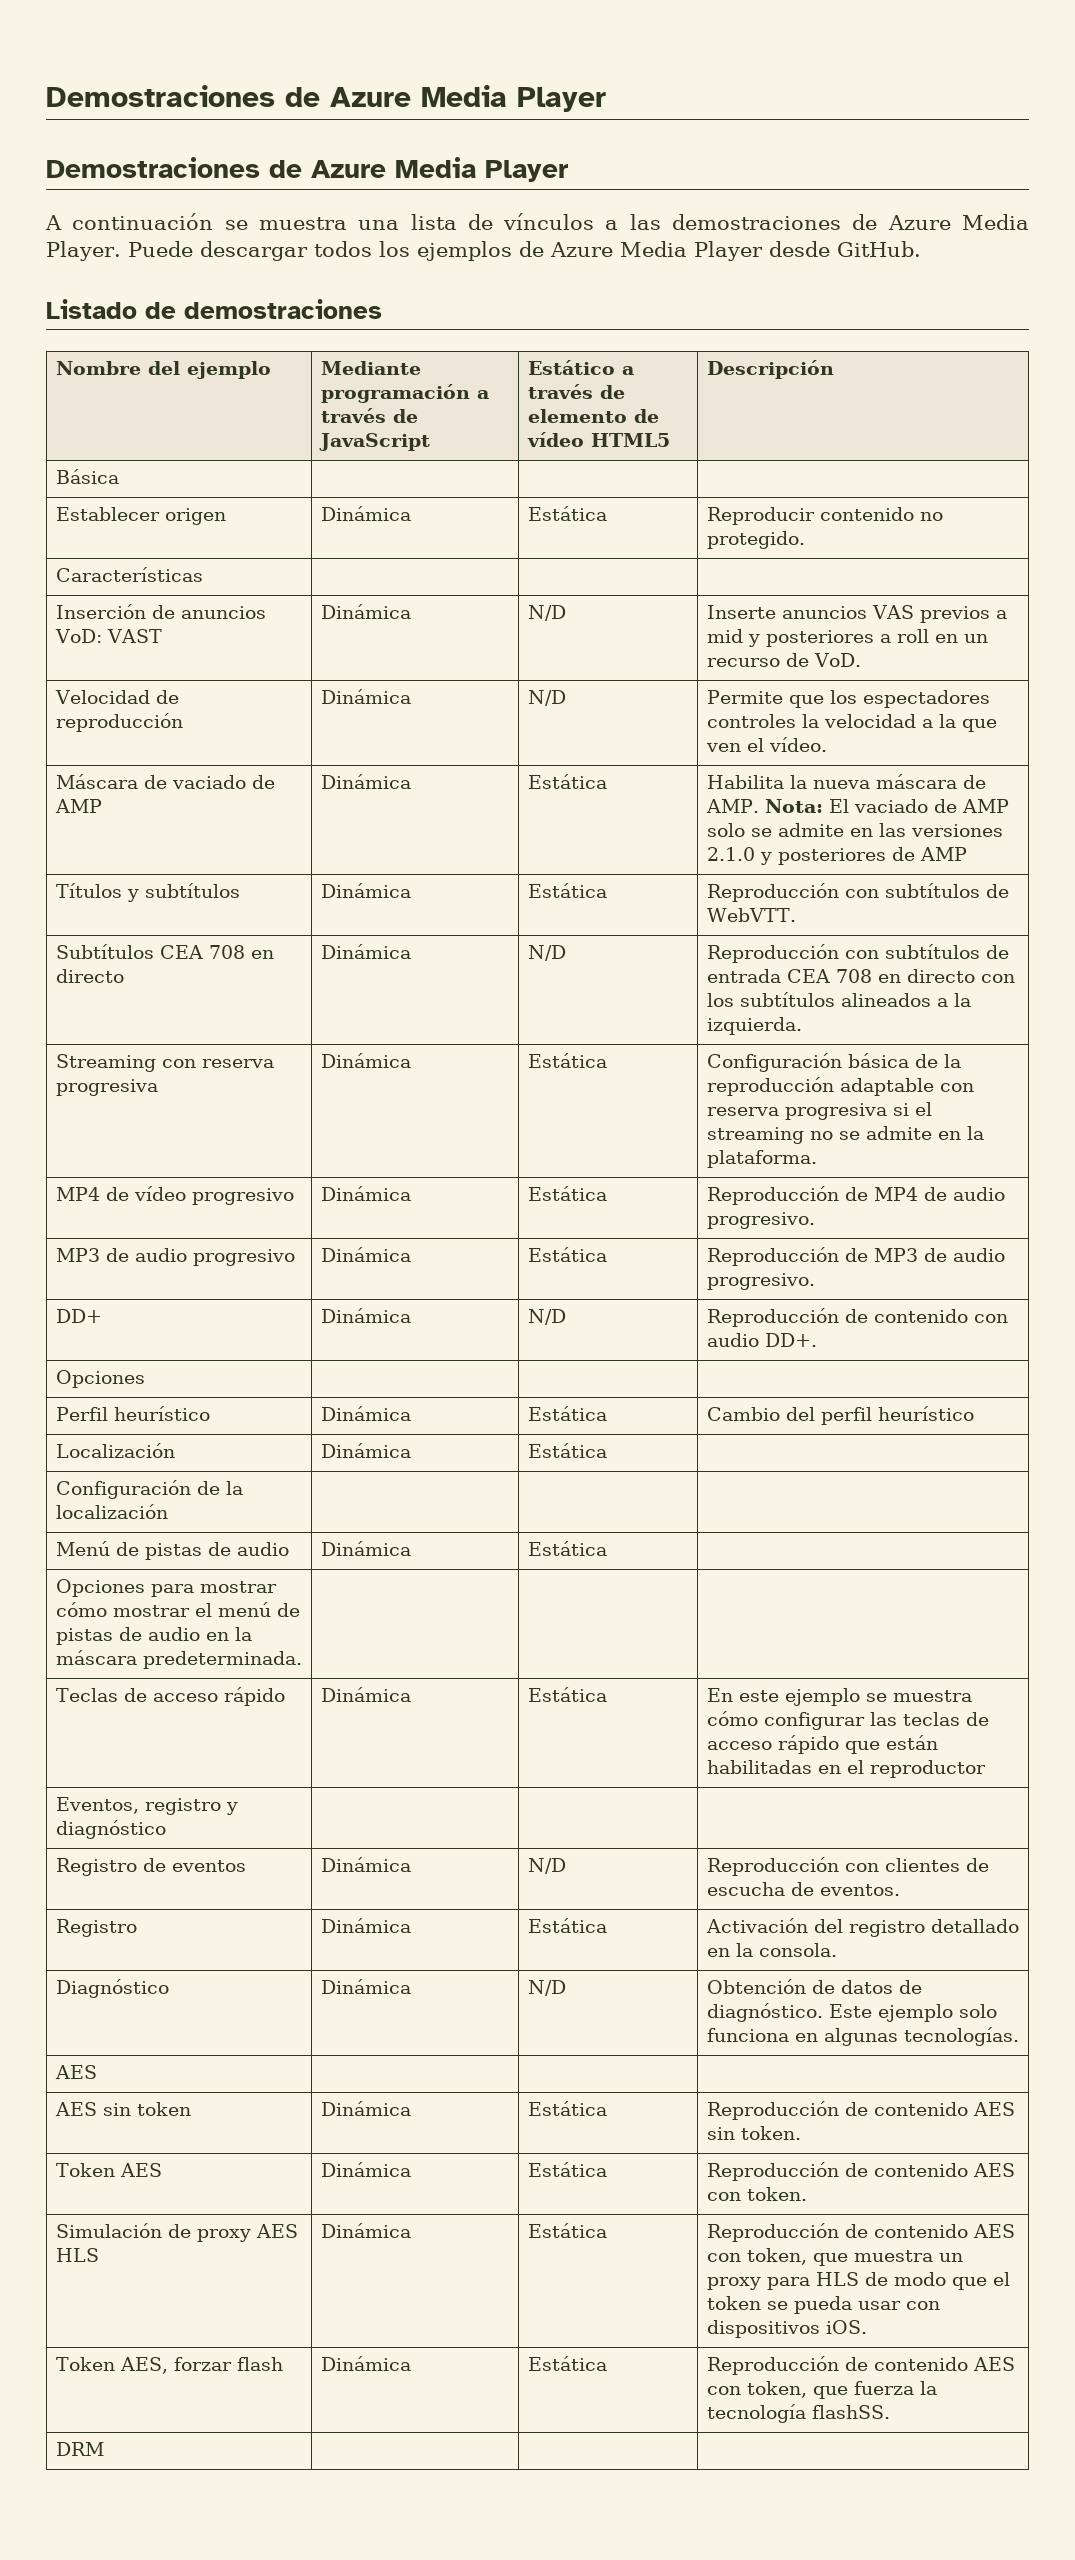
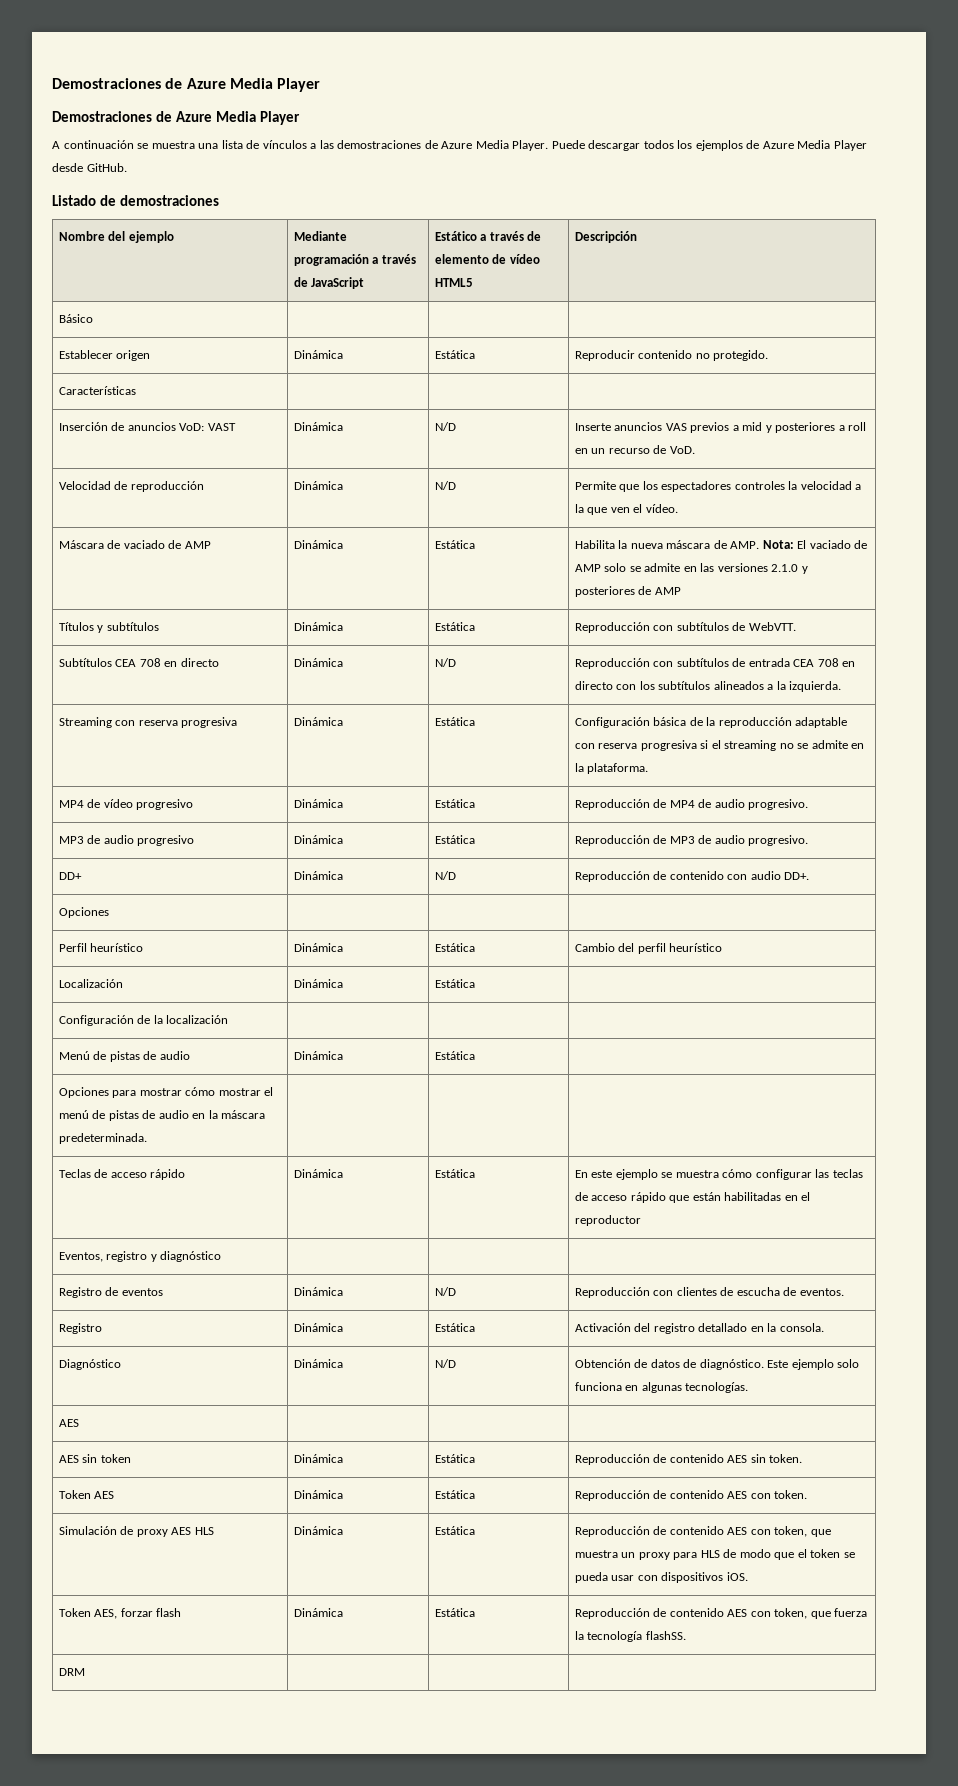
[55,469,119,484] Básica -> [58,314,93,323] Básico

